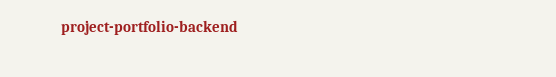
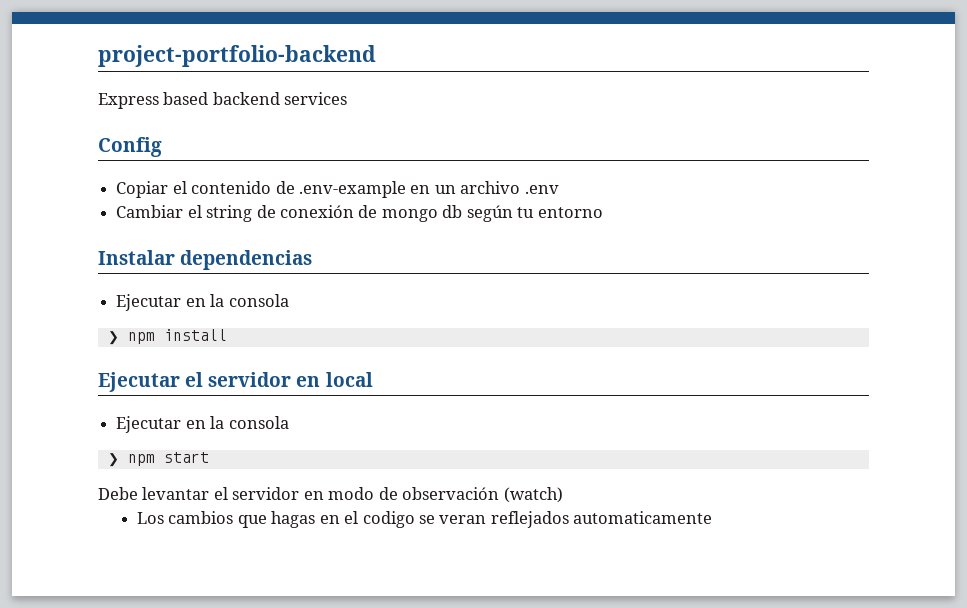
(238, 27) none -> [98,92,348,109] [98,137,162,157] [116,181,559,198] [116,205,603,222] [98,250,313,270] [116,294,289,311] [107,329,227,345] [98,372,373,392] [116,416,289,433] [107,452,209,467] [98,487,563,503] [136,511,713,528] // Express based backend services // Config // Copiar el contenido de .env-example en un archivo .env // Cambiar el string de conexión de mongo db según tu entorno // Instalar dependencias // Ejecutar en la consola // ❯ npm install // Ejecutar el servidor en local // Ejecutar en la consola // ❯ npm start // Debe levantar el servidor en modo de observación (watch) // Los cambios que hagas en el codigo se veran reflejados automaticamente

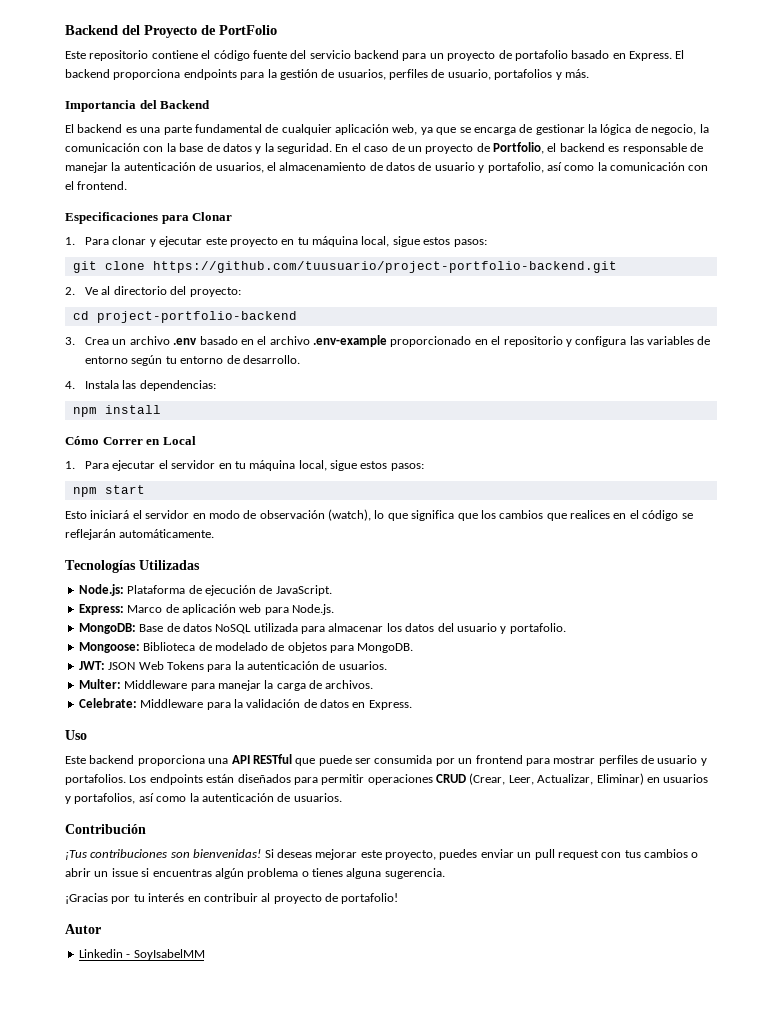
[98,45,376,67] [98,92,348,109] [98,137,162,157] [116,181,559,198] [116,205,603,222] [98,250,313,270] [116,294,289,311] [107,329,227,345] [98,372,373,392] [116,416,289,433] [107,453,119,467] project-portfolio-backend // Express based backend services // Config // Copiar el contenido de .env-example en un archivo .env // Cambiar el string de conexión de mongo db según tu entorno // Instalar dependencias // Ejecutar en la consola // ❯ npm install // Ejecutar el servidor en local // Ejecutar en la consola // ❯ -> [65,25,277,38] [65,50,685,61] [65,69,589,80] [65,100,211,112] [65,124,709,135] [65,142,703,154] [65,162,709,173] [65,181,128,190] [65,212,233,224] [65,236,487,247] [72,261,617,273] [65,286,241,297] [72,311,297,323] [65,335,711,347] [85,355,300,366] [65,380,216,391] [72,405,161,417] [65,436,196,445] [65,460,424,471] Backend del Proyecto de PortFolio // Este repositorio contiene el código fuente del servicio backend para un proyecto de portafolio basado en Express. El backend proporciona endpoints para la gestión de usuarios, perfiles de usuario, portafolios y más. // Importancia del Backend // El backend es una parte fundamental de cualquier aplicación web, ya que se encarga de gestionar la lógica de negocio, la comunicación con la base de datos y la seguridad. En el caso de un proyecto de Portfolio, el backend es responsable de manejar la autenticación de usuarios, el almacenamiento de datos de usuario y portafolio, así como la comunicación con el frontend. // Especificaciones para Clonar // 1. Para clonar y ejecutar este proyecto en tu máquina local, sigue estos pasos: // git clone https://github.com/tuusuario/project-portfolio-backend.git // 2. Ve al directorio del proyecto: // cd project-portfolio-backend // 3. Crea un archivo .env basado en el archivo .env-example proporcionado en el repositorio y configura las variables de entorno según tu entorno de desarrollo. // 4. Instala las dependencias: // npm install // Cómo Correr en Local // 1. Para ejecutar el servidor en tu máquina local, sigue estos pasos: //
[98,487,210,500] Debe levantar -> [65,510,130,519] Esto iniciará
[503,487,563,503] [136,512,164,524] (watch) // Los -> [328,509,496,521] (watch), lo que significa que los
[271,511,713,528] hagas en el codigo se veran reflejados automaticamente -> [570,510,693,521] [65,529,215,540] [65,560,200,573] [78,584,332,596] [78,604,334,615] [78,623,566,634] [78,642,414,653] [78,661,387,672] [78,679,374,691] [78,698,412,710] [65,730,87,740] [65,754,707,766] [65,773,709,785] [65,793,342,804] [65,824,146,834] [65,849,699,860] [65,868,445,879] [65,893,399,904] [65,924,101,934] [78,949,205,960] realices en el código se reflejarán automáticamente. // Tecnologías Utilizadas // Node.js: Plataforma de ejecución de JavaScript. // Express: Marco de aplicación web para Node.js. // MongoDB: Base de datos NoSQL utilizada para almacenar los datos del usuario y portafolio. // Mongoose: Biblioteca de modelado de objetos para MongoDB. // JWT: JSON Web Tokens para la autenticación de usuarios. // Multer: Middleware para manejar la carga de archivos. // Celebrate: Middleware para la validación de datos en Express. // Uso // Este backend proporciona una API RESTful que puede ser consumida por un frontend para mostrar perfiles de usuario y portafolios. Los endpoints están diseñados para permitir operaciones CRUD (Crear, Leer, Actualizar, Eliminar) en usuarios y portafolios, así como la autenticación de usuarios. // Contribución // ¡Tus contribuciones son bienvenidas! Si deseas mejorar este proyecto, puedes enviar un pull request con tus cambios o abrir un issue si encuentras algún problema o tienes alguna sugerencia. // ¡Gracias por tu interés en contribuir al proyecto de portafolio! // Autor // Linkedin - SoyIsabelMM

